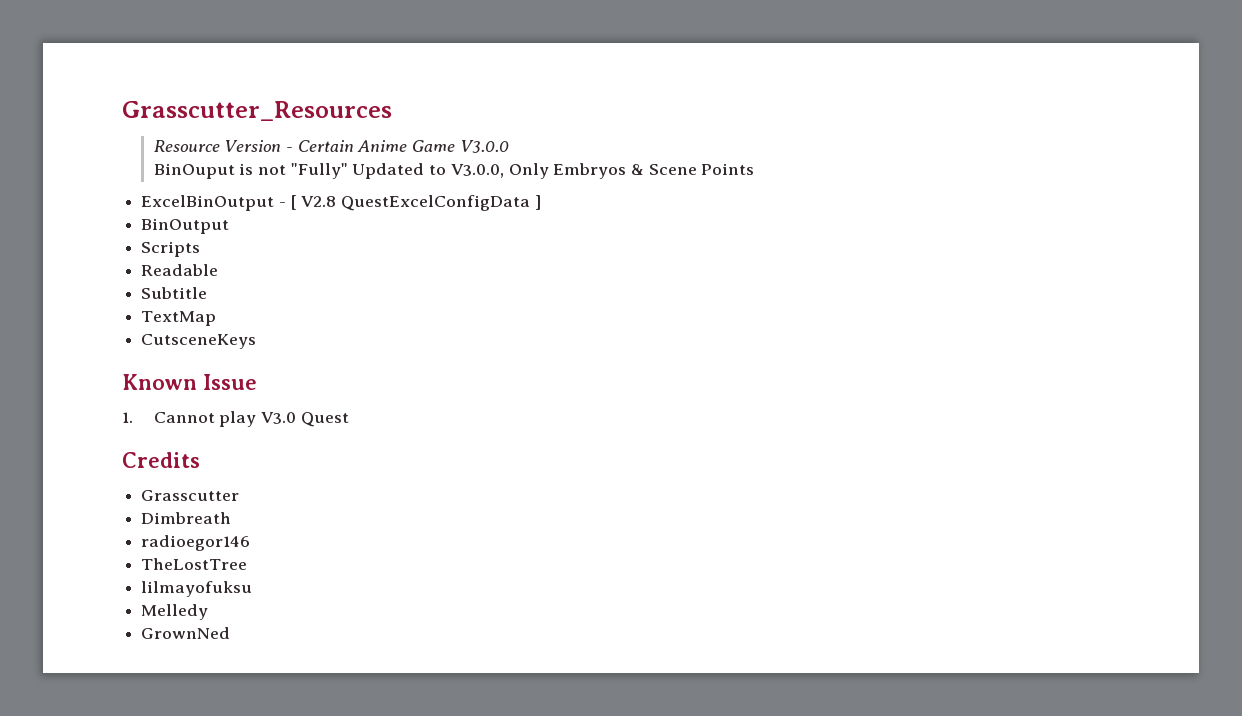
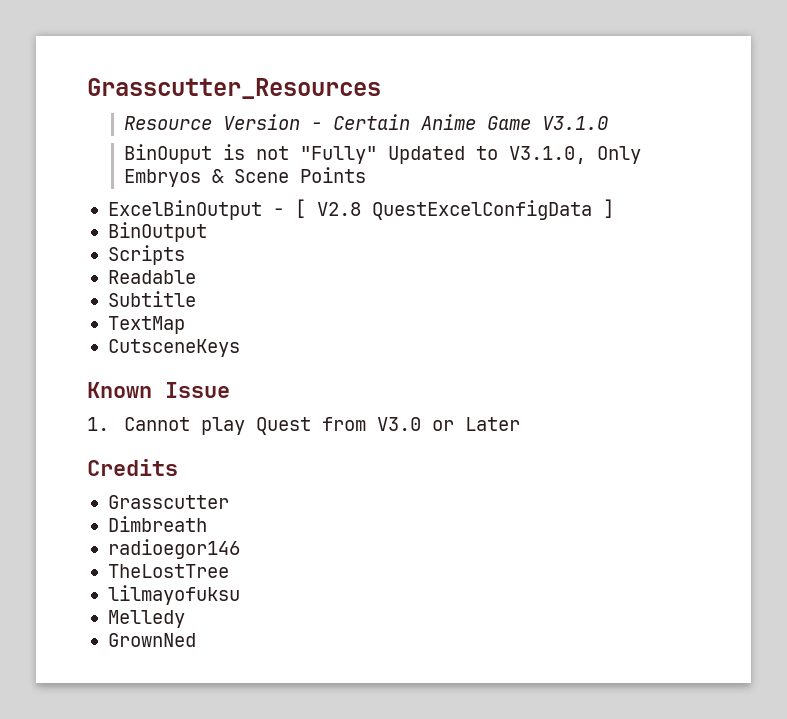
[459,140,509,153] V3.0.0 -> [542,116,609,130] V3.1.0
[450,164,504,178] V3.0.0, -> [509,146,587,164] V3.1.0,
[260,412,349,427] V3.0 Quest -> [256,417,521,435] Quest from V3.0 or Later

